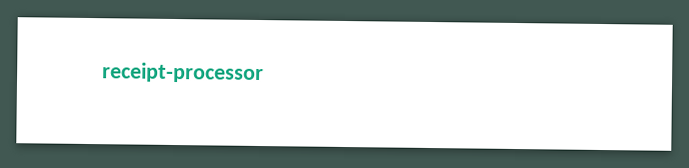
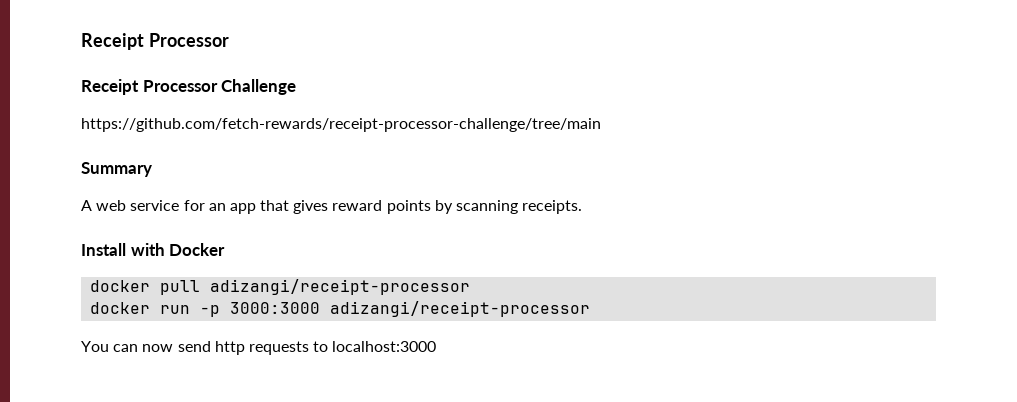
[102,62,264,84] receipt-processor -> [81,33,229,50] [81,79,297,95] [81,118,601,132] [81,162,152,177] [81,200,583,214] [81,243,226,256] [90,279,471,295] [90,301,591,317] [81,341,437,355] Receipt Processor // Receipt Processor Challenge // https://github.com/fetch-rewards/receipt-processor-challenge/tree/main // Summary // A web service for an app that gives reward points by scanning receipts. // Install with Docker // docker pull adizangi/receipt-processor // docker run -p 3000:3000 adizangi/receipt-processor // You can now send http requests to localhost:3000

